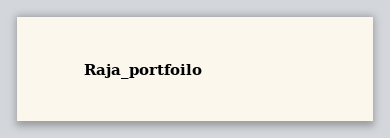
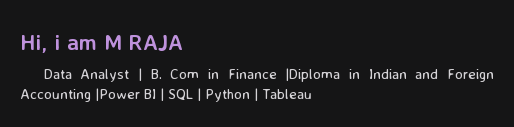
[84,64,202,79] Raja_portfoilo -> [20,35,183,53] [43,68,494,82] [20,88,312,102] Hi, i am M RAJA // Data Analyst | B. Com in Finance |Diploma in Indian and Foreign Accounting |Power BI | SQL | Python | Tableau

